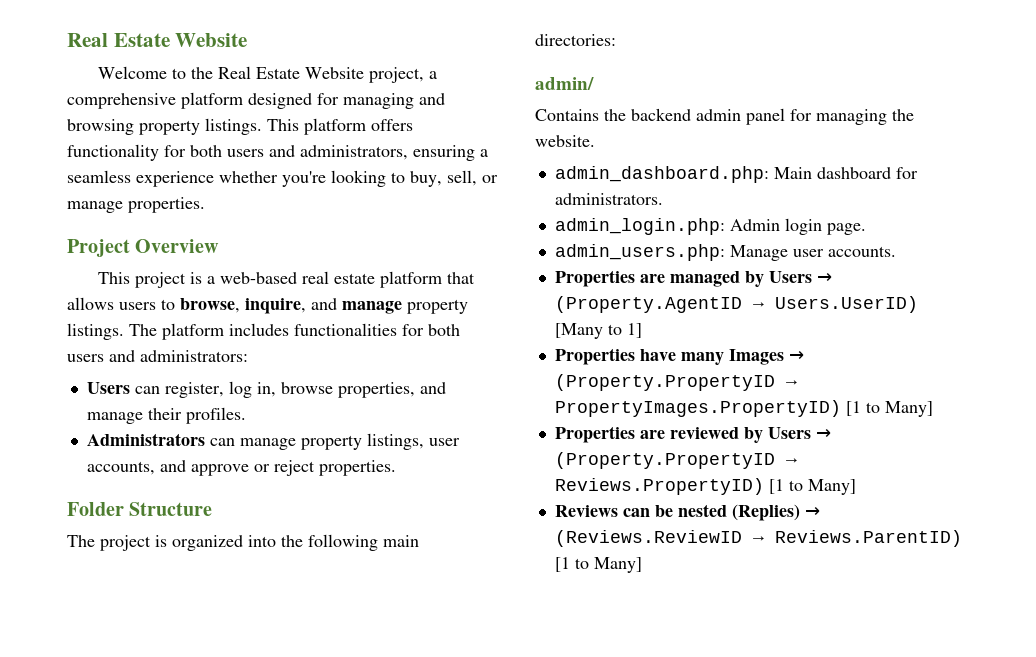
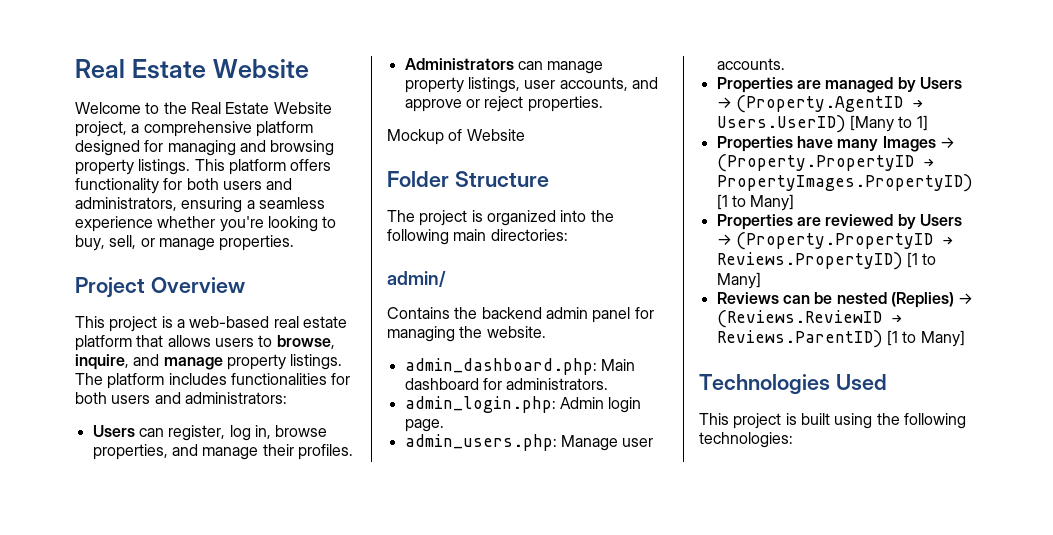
(396, 468) none -> [387,129,525,145] // Mockup of Website
(642, 565) none -> [699,374,887,395] [699,413,966,429] [699,432,793,448] // Technologies Used // This project is built using the following technologies:

